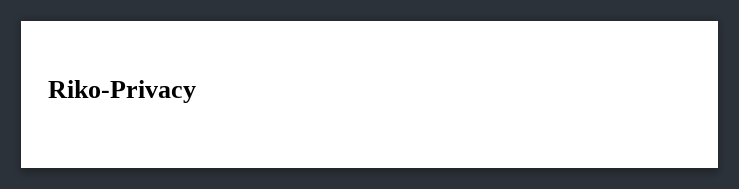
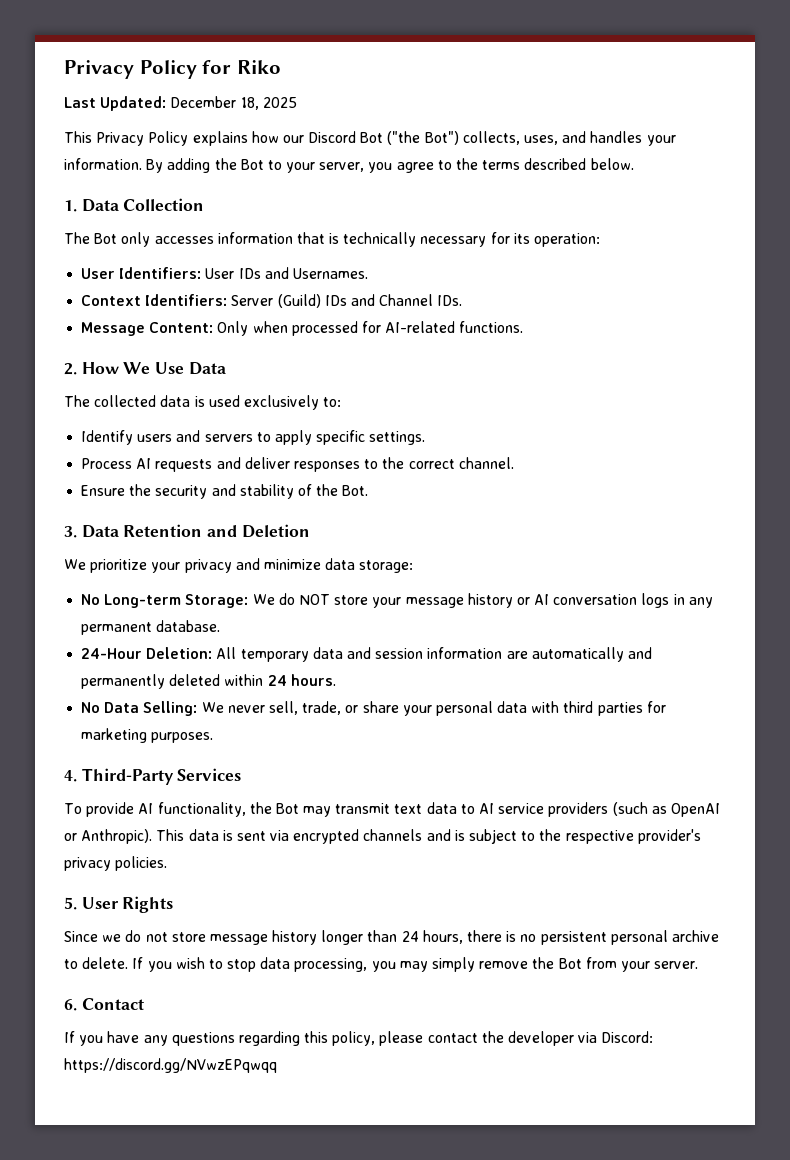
[48,80,196,103] Riko-Privacy -> [64,60,281,79] [64,96,297,111] [64,131,676,146] [64,158,634,173] [64,198,205,212] [64,232,601,247] [81,267,368,279] [81,294,463,308] [81,321,524,336] [64,362,226,375] [64,395,342,410] [81,430,426,445] [81,457,514,472] [81,484,369,499] [64,524,310,538] [64,558,414,573] [81,593,713,608] [81,620,221,635] [81,647,652,662] [81,674,336,689] [81,701,666,716] [81,728,214,743] [64,768,242,785] [64,802,720,817] [64,829,701,844] [64,856,168,871] [64,896,174,913] [64,930,719,945] [64,957,699,972] [64,998,144,1011] [64,1031,654,1046] [64,1058,277,1073] Privacy Policy for Riko // Last Updated: December 18, 2025 // This Privacy Policy explains how our Discord Bot ("the Bot") collects, uses, and handles your information. By adding the Bot to your server, you agree to the terms described below. // 1. Data Collection // The Bot only accesses information that is technically necessary for its operation: // User Identifiers: User IDs and Usernames. // Context Identifiers: Server (Guild) IDs and Channel IDs. // Message Content: Only when processed for AI-related functions. // 2. How We Use Data // The collected data is used exclusively to: // Identify users and servers to apply specific settings. // Process AI requests and deliver responses to the correct channel. // Ensure the security and stability of the Bot. // 3. Data Retention and Deletion // We prioritize your privacy and minimize data storage: // No Long-term Storage: We do NOT store your message history or AI conversation logs in any permanent database. // 24-Hour Deletion: All temporary data and session information are automatically and permanently deleted within 24 hours. // No Data Selling: We never sell, trade, or share your personal data with third parties for marketing purposes. // 4. Third-Party Services // To provide AI functionality, the Bot may transmit text data to AI service providers (such as OpenAI or Anthropic). This data is sent via encrypted channels and is subject to the respective provider's privacy policies. // 5. User Rights // Since we do not store message history longer than 24 hours, there is no persistent personal archive to delete. If you wish to stop data processing, you may simply remove the Bot from your server. // 6. Contact // If you have any questions regarding this policy, please contact the developer via Discord: https://discord.gg/NVwzEPqwqq

